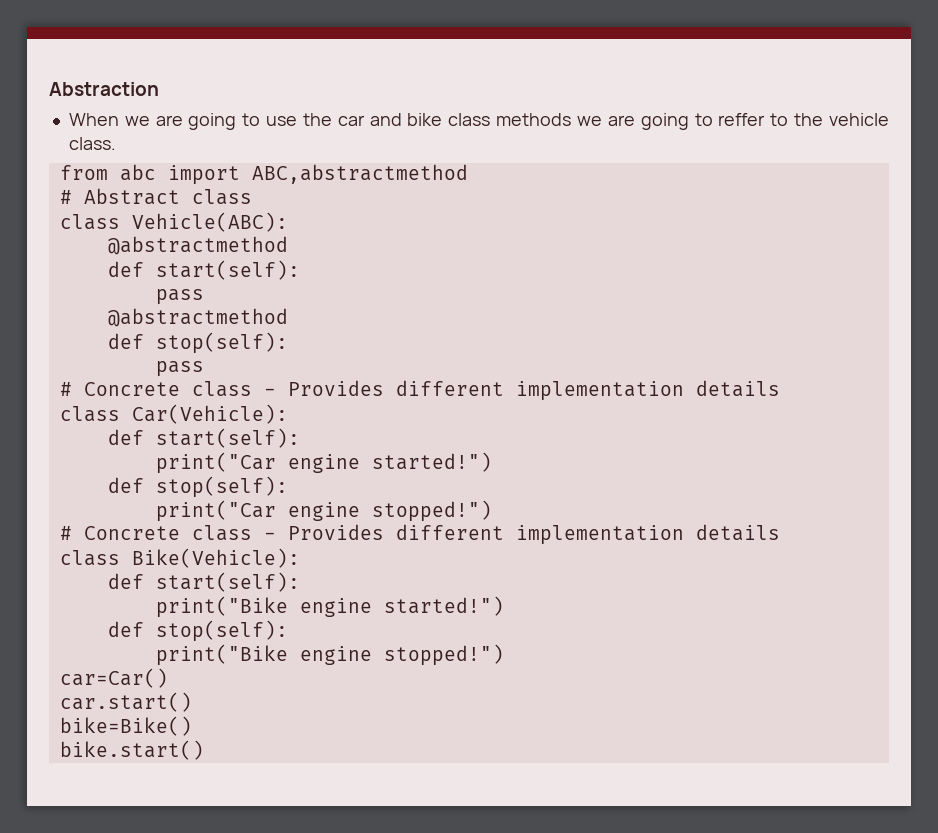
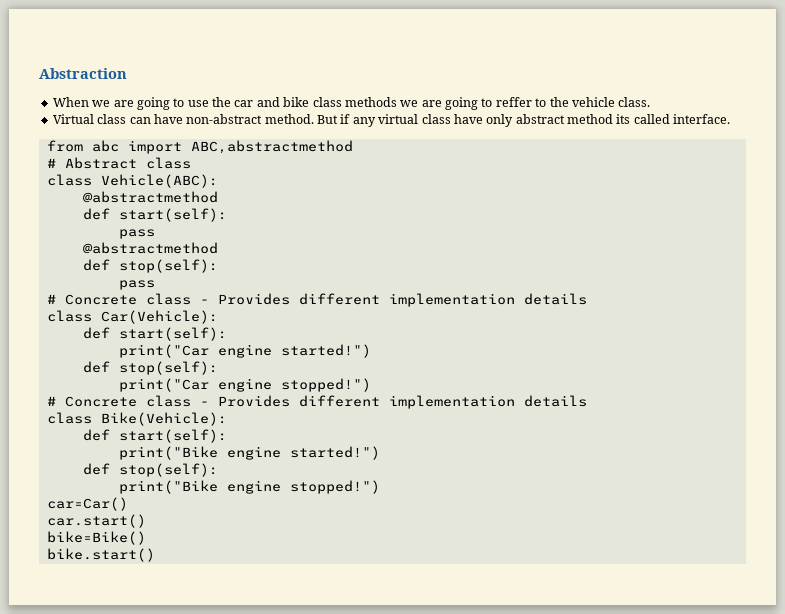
(116, 143) none -> [52,114,731,127] // Virtual class can have non-abstract method. But if any virtual class have only abstract method its called interface.

